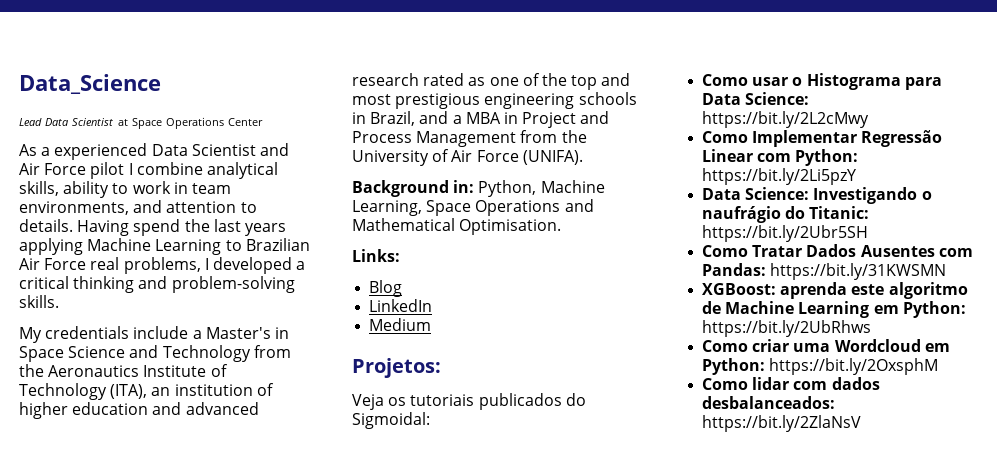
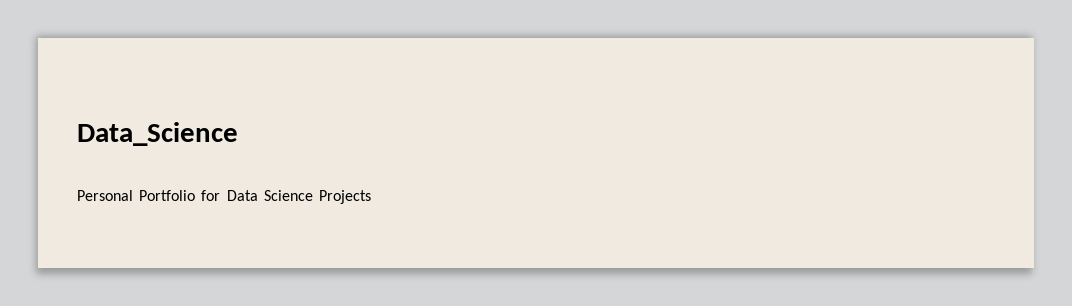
[19,117,264,129] [19,143,289,160] [19,162,278,179] [19,181,231,198] [19,200,257,215] [19,219,286,236] [19,238,310,255] [19,257,306,274] [19,276,295,293] [19,295,59,308] [19,326,289,343] [19,345,291,362] [19,364,228,377] [19,383,274,400] [19,402,259,419] [352,73,631,90] [352,92,637,109] [352,111,610,128] [352,130,587,147] [352,149,583,166] [352,180,605,197] [352,199,594,216] [352,218,562,235] [352,249,400,262] [369,280,403,297] [369,299,433,312] [369,318,432,331] [352,358,441,378] [352,393,586,410] [352,412,430,429] [702,73,942,90] [702,92,810,105] [702,111,870,128] [702,130,943,147] [702,149,859,166] [702,168,857,185] [702,187,932,204] [702,206,870,223] [702,225,869,242] [702,244,973,257] [702,263,947,280] [702,282,968,299] [702,301,966,318] [702,320,872,337] [702,339,950,352] [702,358,939,375] [702,377,880,390] [702,396,836,409] [702,415,862,432] Lead Data Scientist at Space Operations Center // As a experienced Data Scientist and Air Force pilot I combine analytical skills, ability to work in team environments, and attention to details. Having spend the last years applying Machine Learning to Brazilian Air Force real problems, I developed a critical thinking and problem-solving skills. // My credentials include a Master's in Space Science and Technology from the Aeronautics Institute of Technology (ITA), an institution of higher education and advanced research rated as one of the top and most prestigious engineering schools in Brazil, and a MBA in Project and Process Management from the University of Air Force (UNIFA). // Background in: Python, Machine Learning, Space Operations and Mathematical Optimisation. // Links: // Blog // LinkedIn // Medium // Projetos: // Veja os tutoriais publicados do Sigmoidal: // Como usar o Histograma para Data Science: https://bit.ly/2L2cMwy // Como Implementar Regressão Linear com Python: https://bit.ly/2Li5pzY // Data Science: Investigando o naufrágio do Titanic: https://bit.ly/2Ubr5SH // Como Tratar Dados Ausentes com Pandas: https://bit.ly/31KWSMN // XGBoost: aprenda este algoritmo de Machine Learning em Python: https://bit.ly/2UbRhws // Como criar uma Wordcloud em Python: https://bit.ly/2OxsphM // Como lidar com dados desbalanceados: https://bit.ly/2ZlaNsV -> [77,190,372,204] Personal Portfolio for Data Science Projects

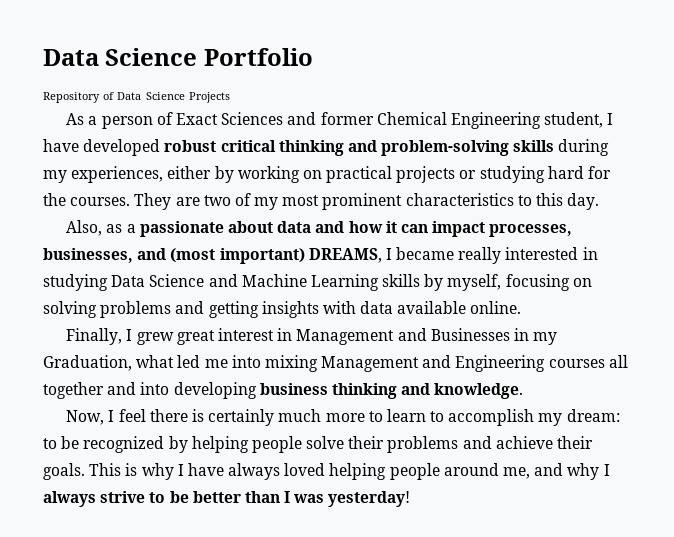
[77,122,238,146] [77,190,372,204] Data_Science // Personal Portfolio for Data Science Projects -> [43,48,313,66] [43,92,230,103] [66,112,614,129] [43,139,610,156] [43,166,612,183] [43,193,600,210] [66,220,573,237] [43,247,598,264] [43,274,592,291] [43,301,522,318] [66,328,558,345] [43,355,628,372] [43,382,524,399] [66,409,620,426] [43,436,594,453] [43,463,610,480] [43,491,411,507] Data Science Portfolio // Repository of Data Science Projects // As a person of Exact Sciences and former Chemical Engineering student, I have developed robust critical thinking and problem-solving skills during my experiences, either by working on practical projects or studying hard for the courses. They are two of my most prominent characteristics to this day. // Also, as a passionate about data and how it can impact processes, businesses, and (most important) DREAMS, I became really interested in studying Data Science and Machine Learning skills by myself, focusing on solving problems and getting insights with data available online. // Finally, I grew great interest in Management and Businesses in my Graduation, what led me into mixing Management and Engineering courses all together and into developing business thinking and knowledge. // Now, I feel there is certainly much more to learn to accomplish my dream: to be recognized by helping people solve their problems and achieve their goals. This is why I have always loved helping people around me, and why I always strive to be better than I was yesterday!

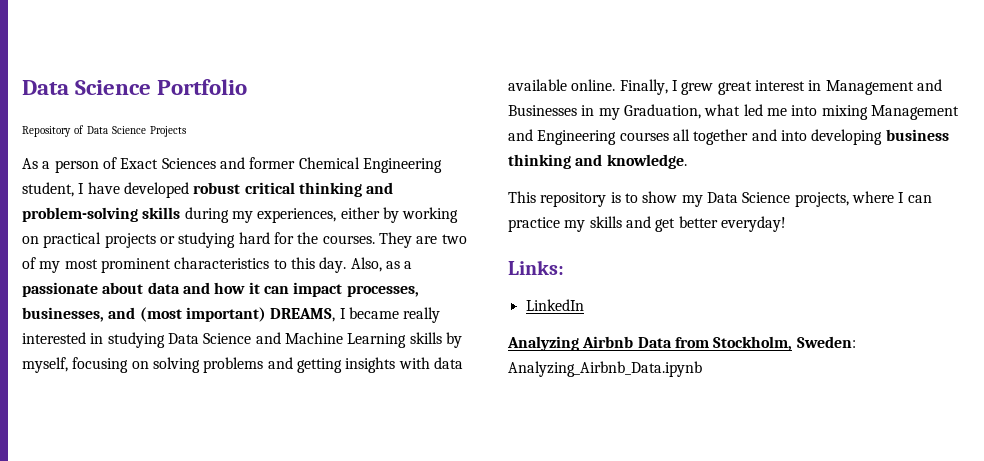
(600, 201) // -> (347, 265) none
(522, 307) // -> (616, 85) none
[66,409,620,426] [43,436,594,453] [43,463,610,480] [43,491,411,507] Now, I feel there is certainly much more to learn to accomplish my dream: to be recognized by helping people solve their problems and achieve their goals. This is why I have always loved helping people around me, and why I always strive to be better than I was yesterday! -> [508,191,932,207] [508,216,786,232] [508,260,564,275] [525,299,584,311] [507,336,856,351] [508,361,702,377] This repository is to show my Data Science projects, where I can practice my skills and get better everyday! // Links: // LinkedIn // Analyzing Airbnb Data from Stockholm, Sweden: Analyzing_Airbnb_Data.ipynb

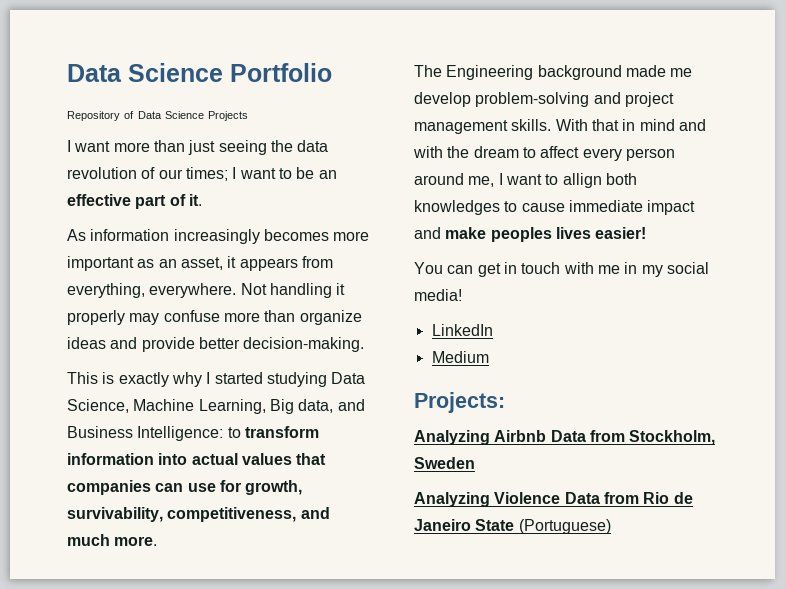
[22,157,442,173] [22,182,394,198] [22,207,459,223] [22,232,467,248] [22,257,413,273] [22,282,419,297] [22,307,441,323] [22,332,462,348] [22,357,463,373] [508,79,942,95] [508,104,959,120] [508,129,949,145] [508,154,687,169] [508,191,932,207] [508,216,786,232] [508,260,564,275] As a person of Exact Sciences and former Chemical Engineering student, I have developed robust critical thinking and problem-solving skills during my experiences, either by working on practical projects or studying hard for the courses. They are two of my most prominent characteristics to this day. Also, as a passionate about data and how it can impact processes, businesses, and (most important) DREAMS, I became really interested in studying Data Science and Machine Learning skills by myself, focusing on solving problems and getting insights with data available online. Finally, I grew great interest in Management and Businesses in my Graduation, what led me into mixing Management and Engineering courses all together and into developing business thinking and knowledge. // This repository is to show my Data Science projects, where I can practice my skills and get better everyday! // Links: -> [67,140,329,155] [67,167,337,181] [67,194,202,209] [67,229,370,244] [67,256,333,271] [67,283,346,298] [67,310,362,325] [67,337,365,352] [67,372,366,387] [67,399,365,414] [67,426,319,441] [67,453,327,465] [67,480,303,495] [67,507,330,522] [67,534,158,546] [414,65,693,80] [414,92,674,107] [414,119,706,134] [413,146,675,161] [414,173,637,188] [414,200,696,215] [414,227,647,242] [414,262,709,277] [414,289,462,301] I want more than just seeing the data revolution of our times; I want to be an effective part of it. // As information increasingly becomes more important as an asset, it appears from everything, everywhere. Not handling it properly may confuse more than organize ideas and provide better decision-making. // This is exactly why I started studying Data Science, Machine Learning, Big data, and Business Intelligence: to transform information into actual values that companies can use for growth, survivability, competitiveness, and much more. // The Engineering background made me develop problem-solving and project management skills. With that in mind and with the dream to affect every person around me, I want to allign both knowledges to cause immediate impact and make peoples lives easier! // You can get in touch with me in my social media!
(584, 305) none -> [431,351,489,363] [414,392,505,413] // Medium // Projects:
[796,336,856,348] [508,361,702,377] Sweden: Analyzing_Airbnb_Data.ipynb -> [414,457,475,469] [414,492,693,507] [414,519,611,534] Sweden // Analyzing Violence Data from Rio de Janeiro State (Portuguese)

